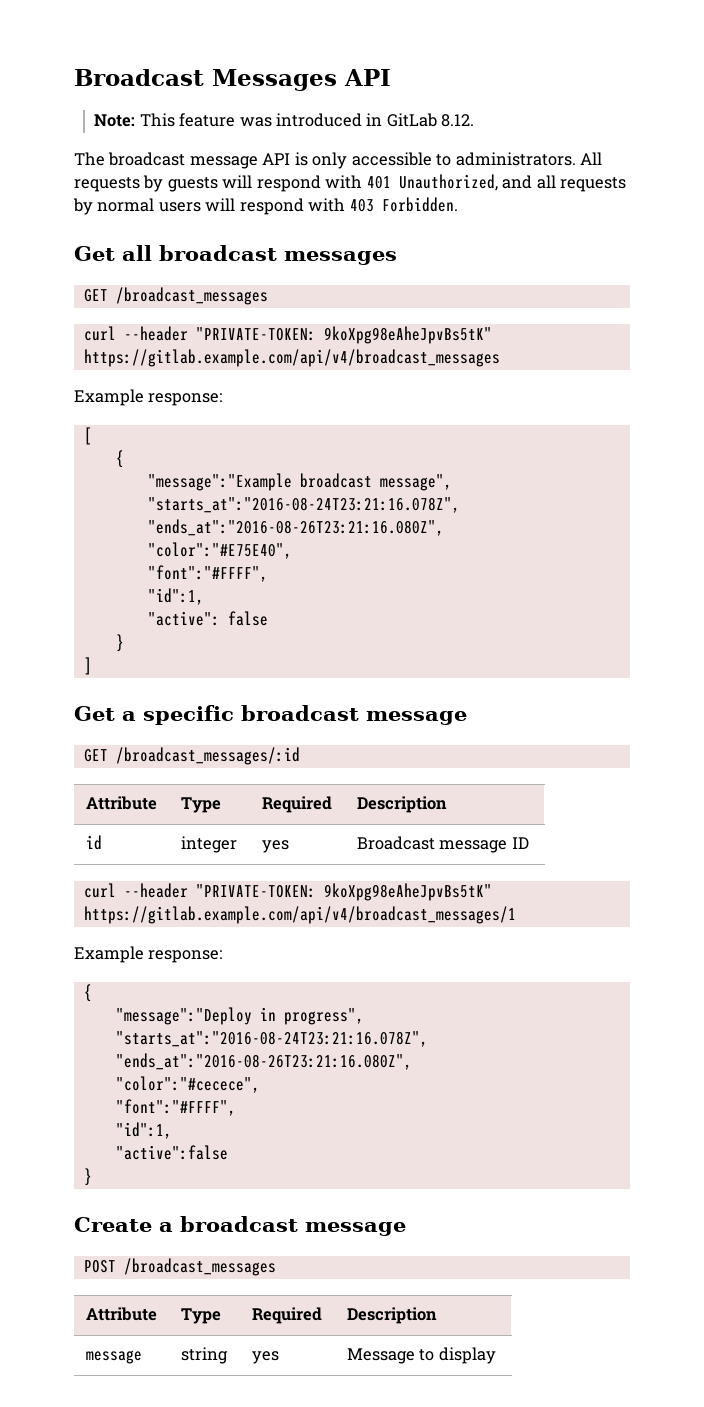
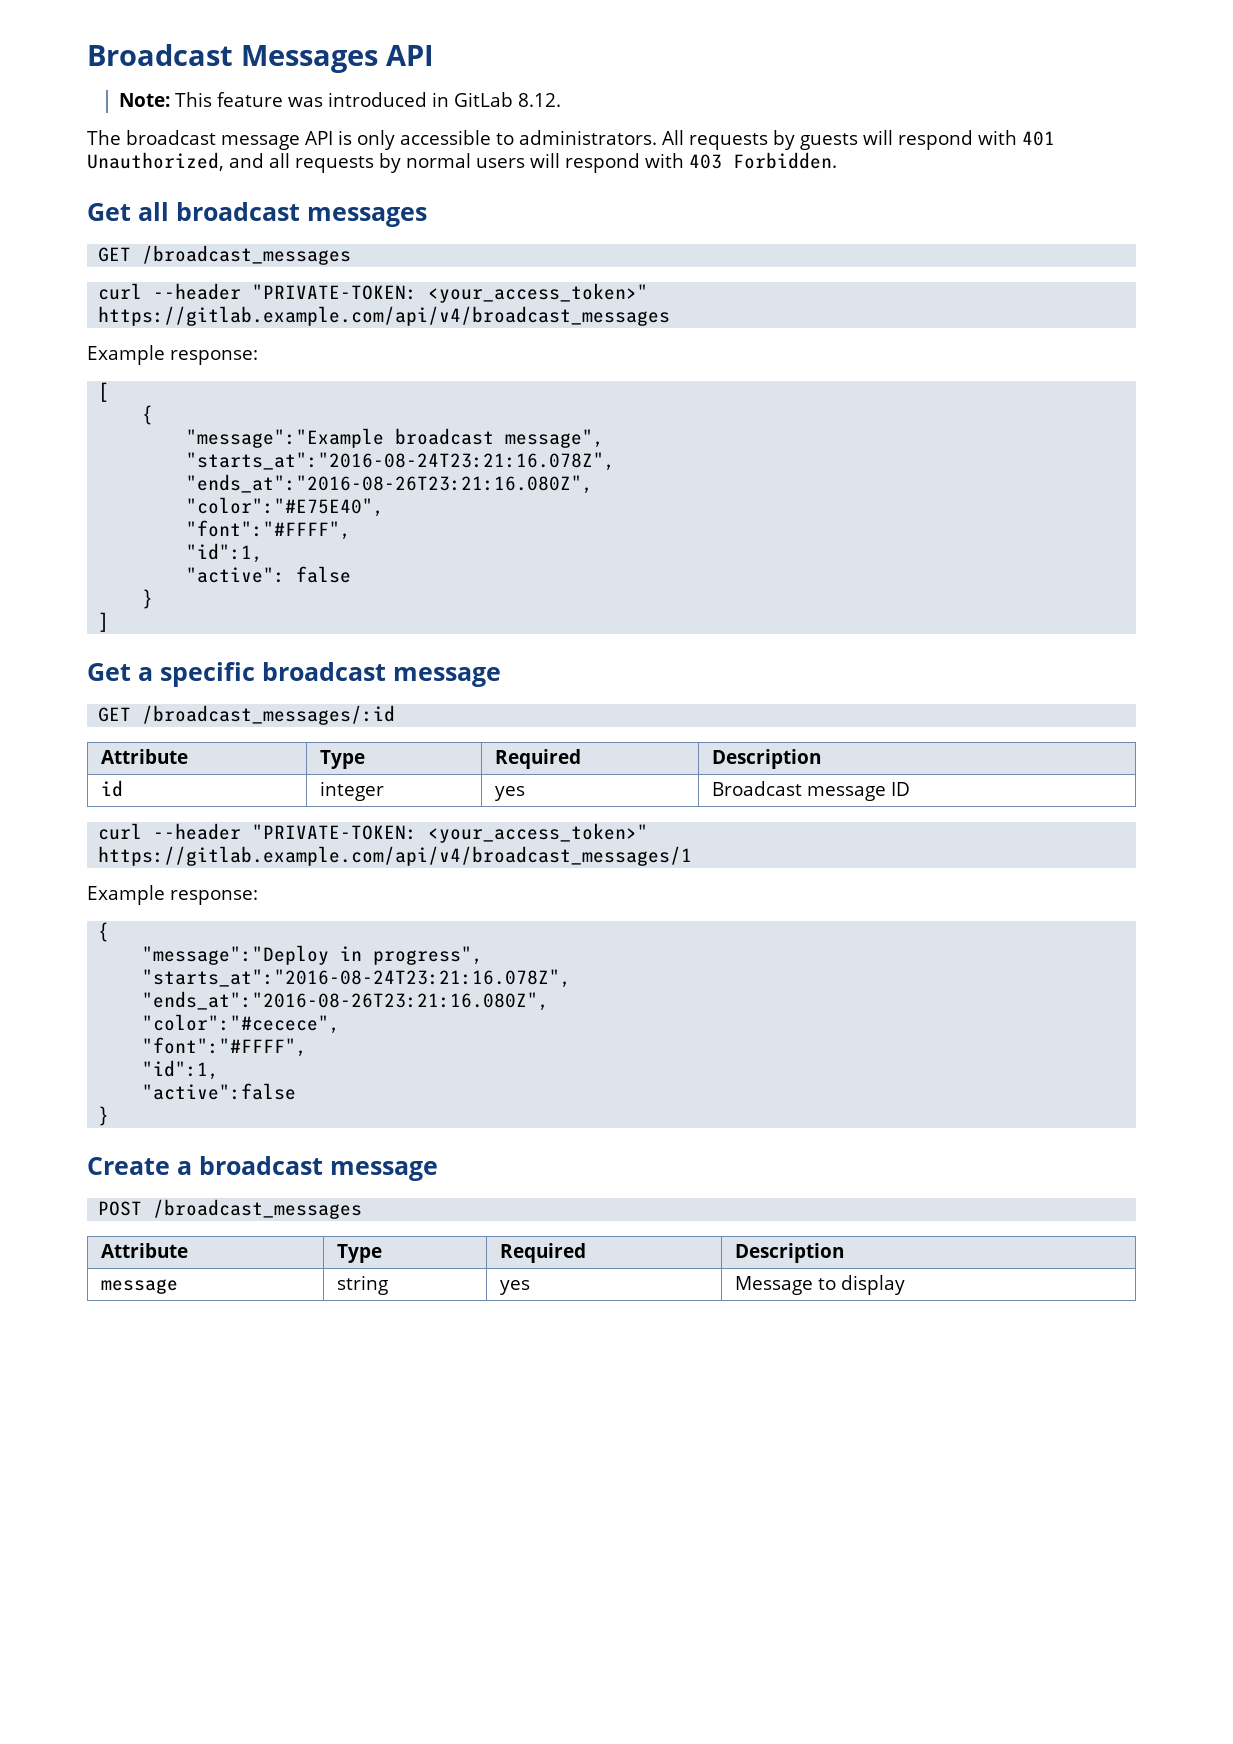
[323,326,492,344] 9koXpg98eAheJpvBs5tK" -> [428,283,649,303] <your_access_token>"
[323,883,492,901] 9koXpg98eAheJpvBs5tK" -> [428,823,649,843] <your_access_token>"

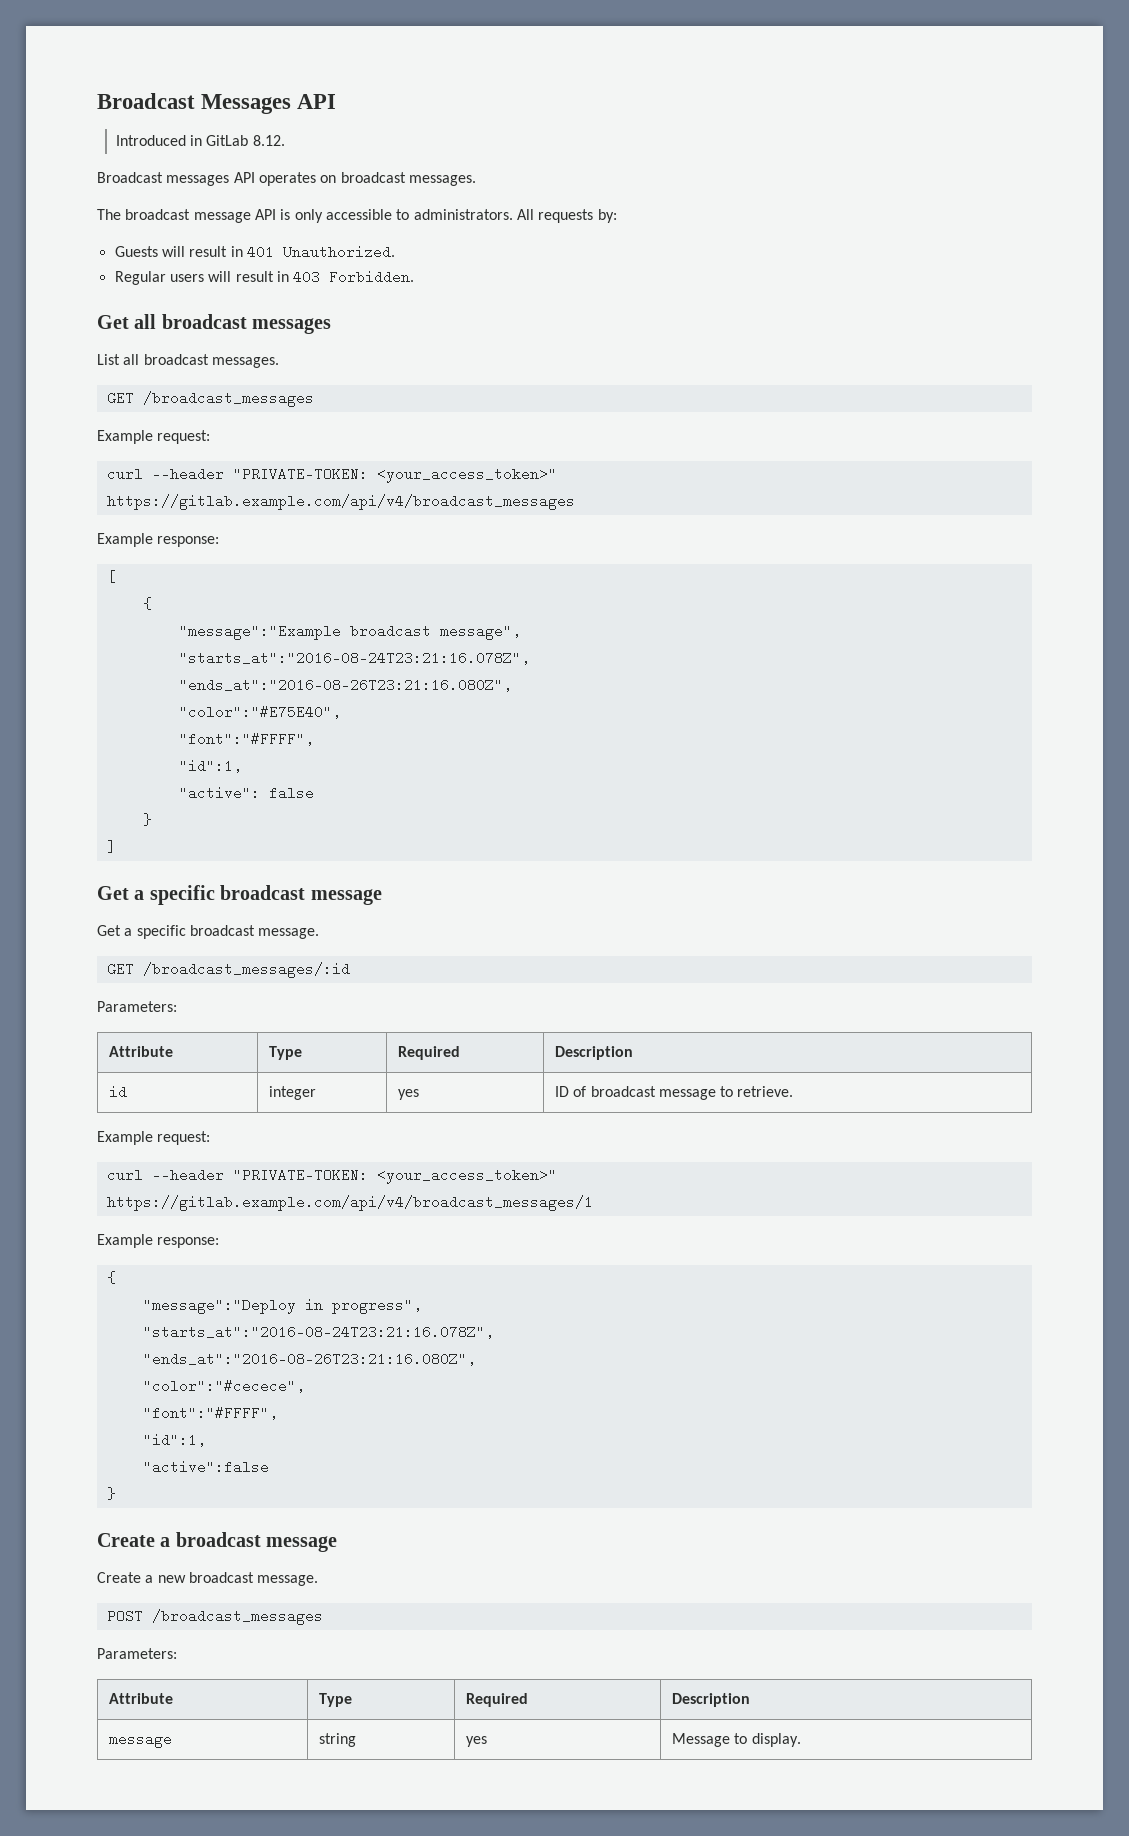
[118,92,561,107] Note: This feature was introduced in GitLab 8.12. -> [115,135,285,146] [97,172,476,186] Introduced in GitLab 8.12. // Broadcast messages API operates on broadcast messages.
[773,130,1055,150] [87,152,684,173] by guests will respond with 401 Unauthorized, and all requests by normal users will respond with -> [597,209,617,223] [114,245,395,259] [114,271,289,285] by: // Guests will result in 401 Unauthorized. // Regular users will result in
(427, 217) none -> [97,354,279,368] // List all broadcast messages.
(352, 255) none -> [97,430,211,444] // Example request:
(501, 677) none -> [97,925,320,939] // Get a specific broadcast message.
(396, 715) none -> [97,1001,177,1012] // Parameters:
[711,781,910,801] Broadcast message ID -> [554,1086,794,1100] [97,1131,211,1145] ID of broadcast message to retrieve. // Example request:
(438, 1171) none -> [97,1572,319,1586] // Create a new broadcast message.
(363, 1209) none -> [97,1648,177,1659] // Parameters:
[840,1275,905,1295] display -> [751,1733,801,1747] display.

